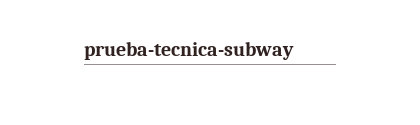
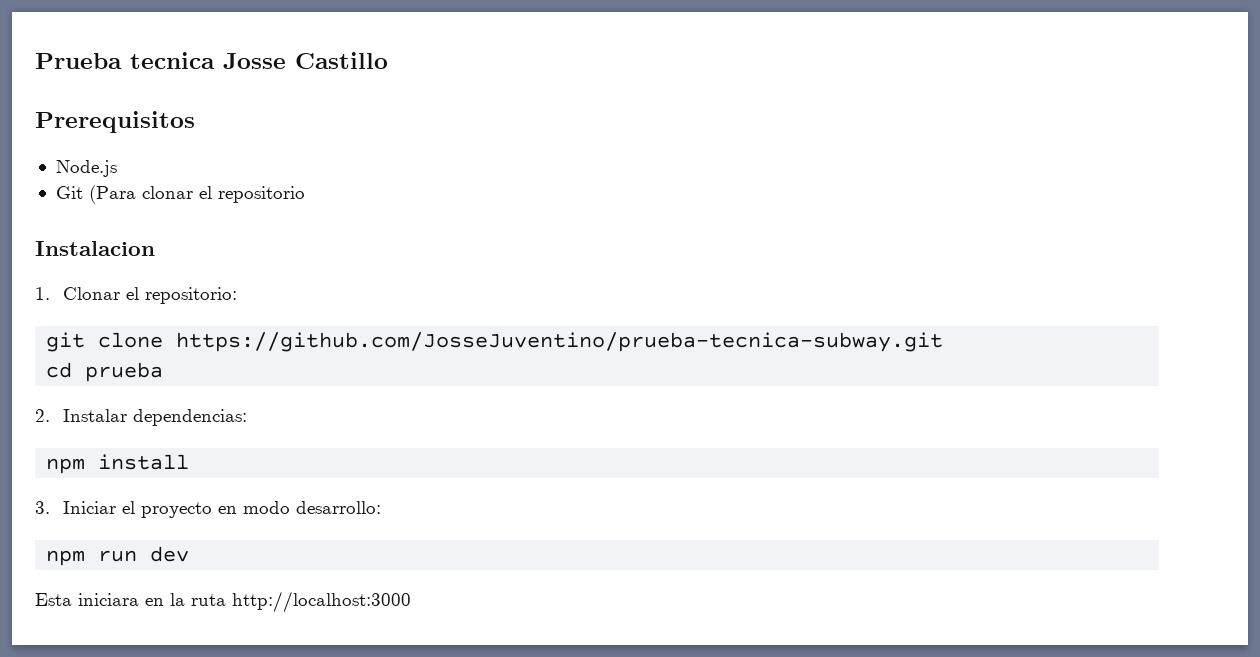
[84,41,294,60] prueba-tecnica-subway -> [35,52,388,69] [35,111,195,133] [55,160,117,177] [55,185,305,204] [35,241,155,256] [35,287,238,304] [46,332,944,352] [46,362,164,382] [35,409,248,426] [46,454,190,474] [35,501,382,518] [46,546,190,566] [35,591,411,613] Prueba tecnica Josse Castillo // Prerequisitos // Node.js // Git (Para clonar el repositorio // Instalacion // 1. Clonar el repositorio: // git clone https://github.com/JosseJuventino/prueba-tecnica-subway.git // cd prueba // 2. Instalar dependencias: // npm install // 3. Iniciar el proyecto en modo desarrollo: // npm run dev // Esta iniciara en la ruta http://localhost:3000

